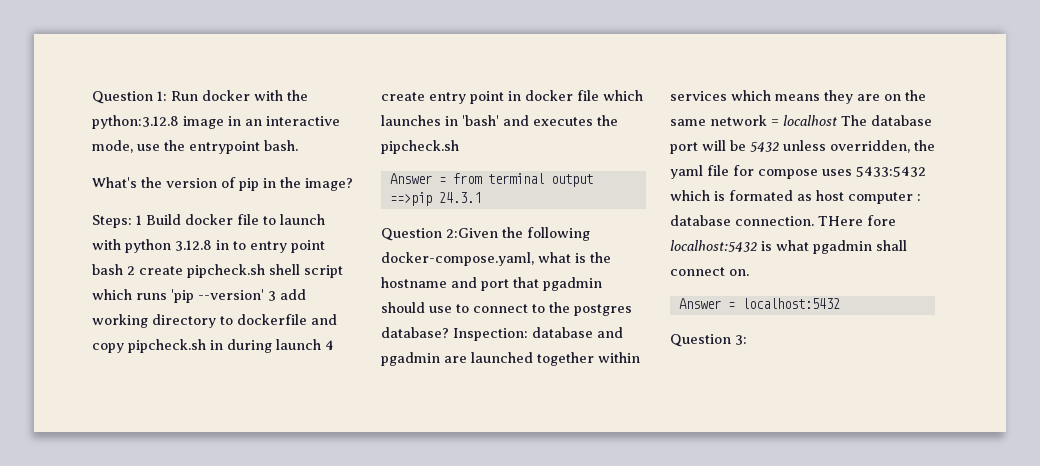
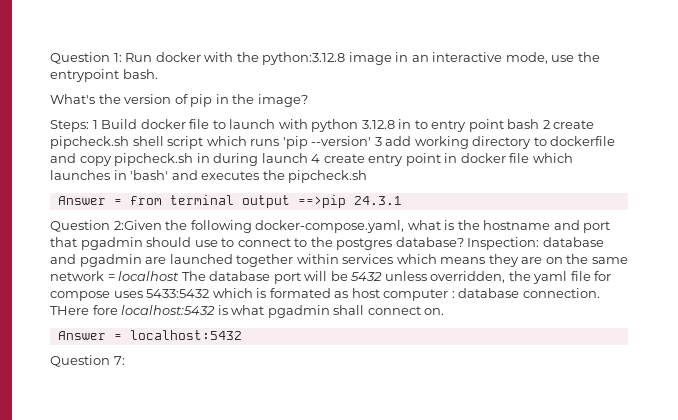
[735,335,747,345] 3: -> [113,356,125,365] 7:

